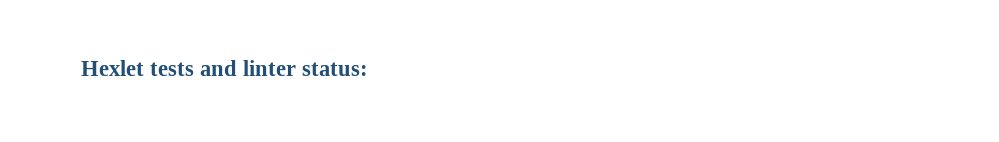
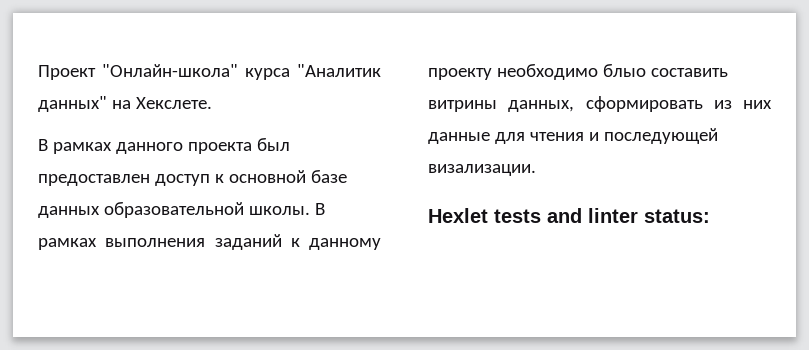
(81, 68) none -> [38,64,381,80] [38,96,212,112] [38,138,290,154] [38,170,347,186] [38,202,325,218] [38,234,381,250] [428,64,728,80] [428,96,772,112] [428,128,718,144] [428,164,536,176] Проект "Онлайн-школа" курса "Аналитик данных" на Хекслете. // В рамках данного проекта был предоставлен доступ к основной базе данных образовательной школы. В рамках выполнения заданий к данному проекту необходимо блыо составить витрины данных, сформировать из них данные для чтения и последующей визализации. //

